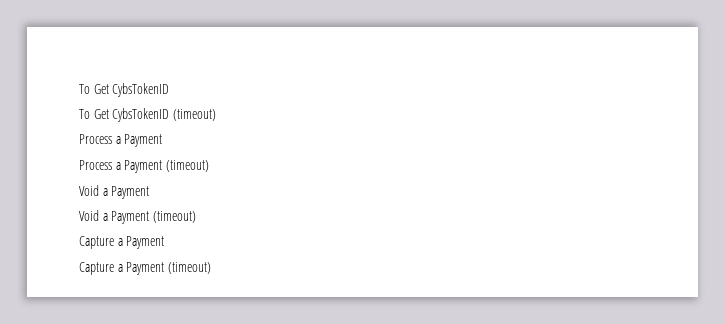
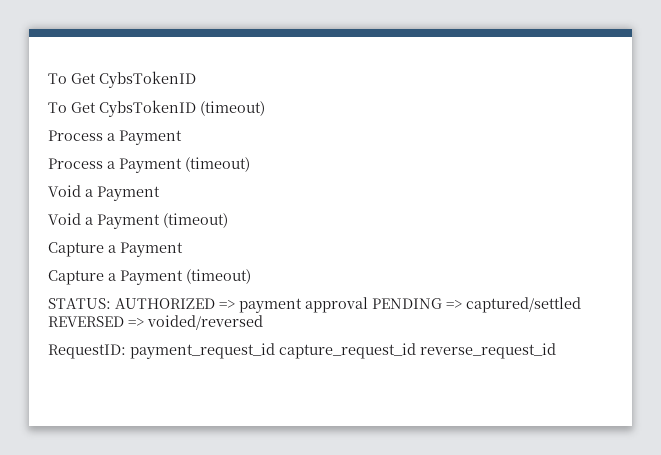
(211, 268) none -> [48,297,581,313] [48,315,263,330] [48,343,556,359] // STATUS: AUTHORIZED => payment approval PENDING => captured/settled REVERSED => voided/reversed // RequestID: payment_request_id capture_request_id reverse_request_id

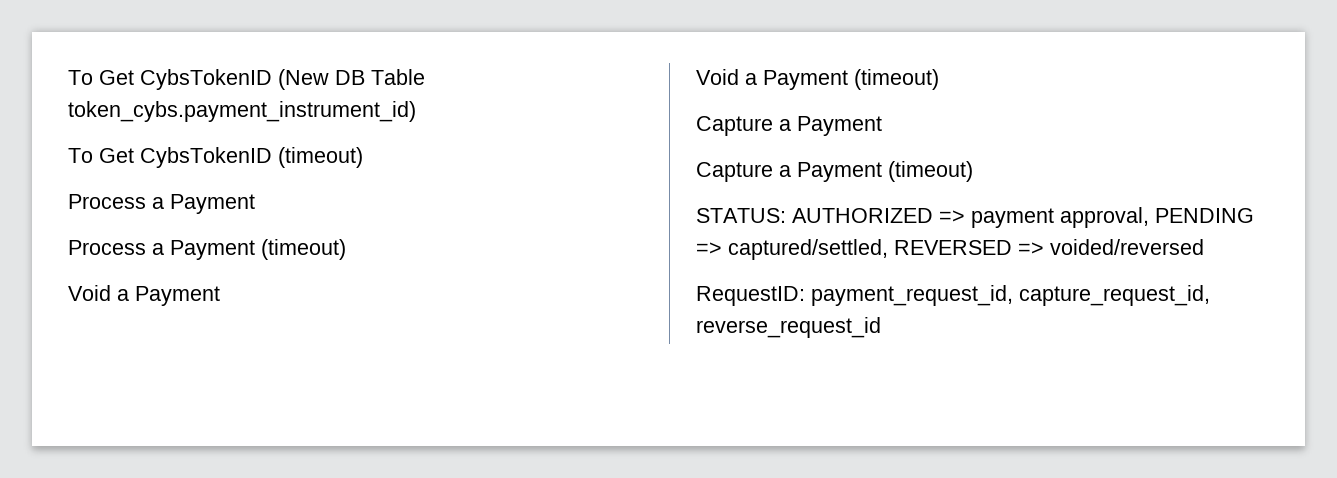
[48,71,196,88] To Get CybsTokenID -> [68,69,425,90] [68,101,416,122] To Get CybsTokenID (New DB Table token_cybs.payment_instrument_id)
[305,297,368,313] approval -> [1060,207,1149,228] approval,
[466,297,581,313] captured/settled -> [728,239,888,260] captured/settled,
[130,343,416,359] payment_request_id capture_request_id -> [811,285,1210,306] payment_request_id, capture_request_id,

